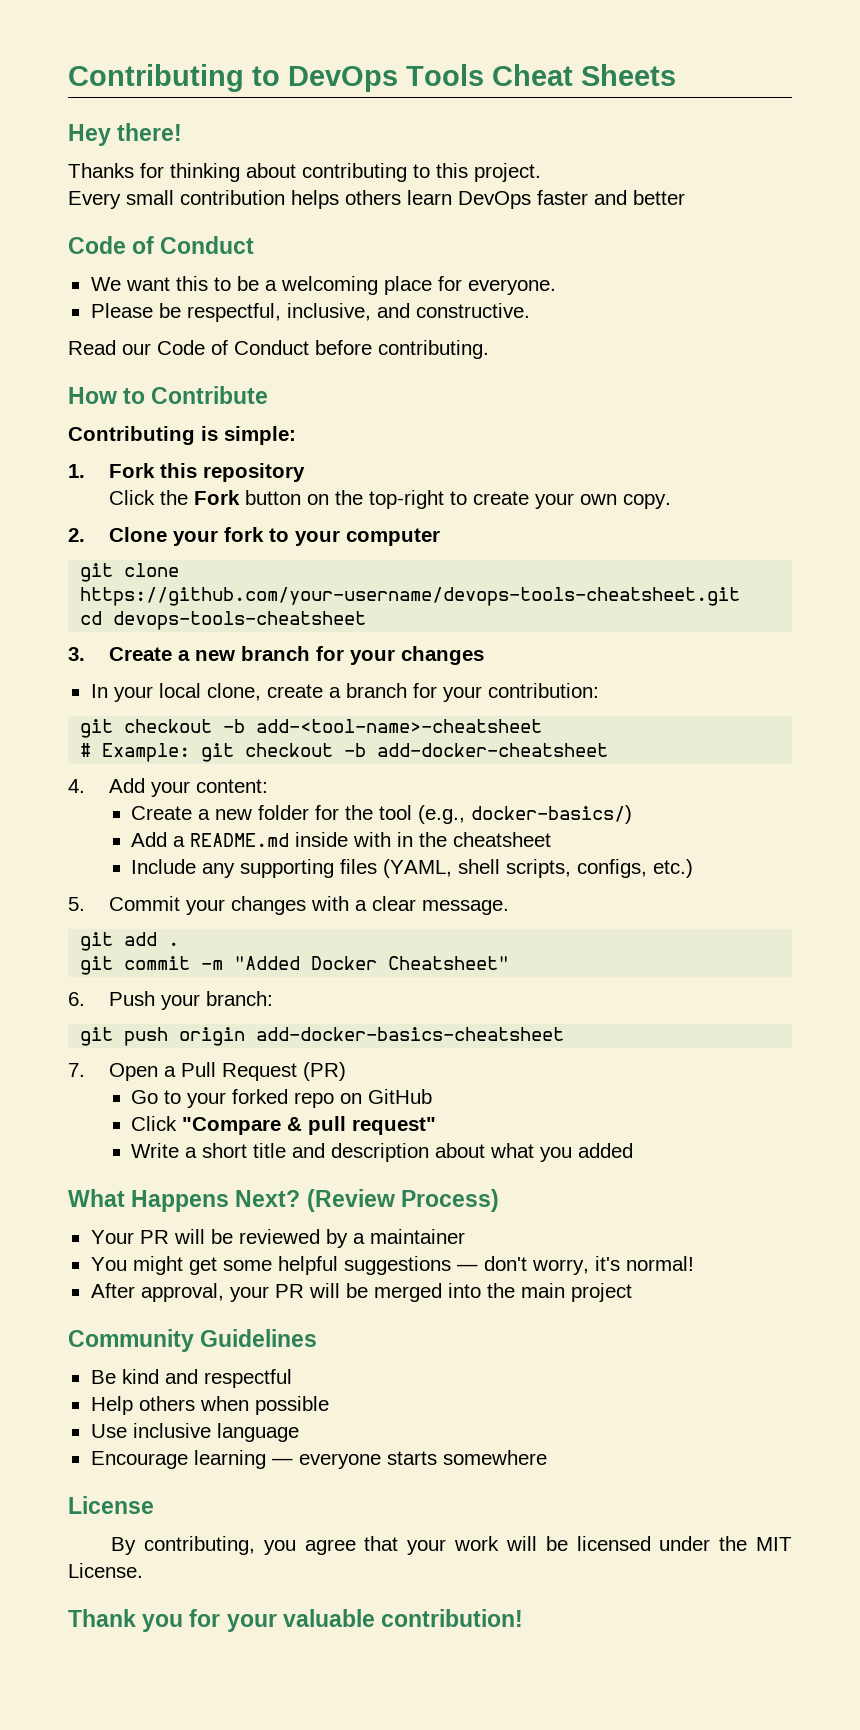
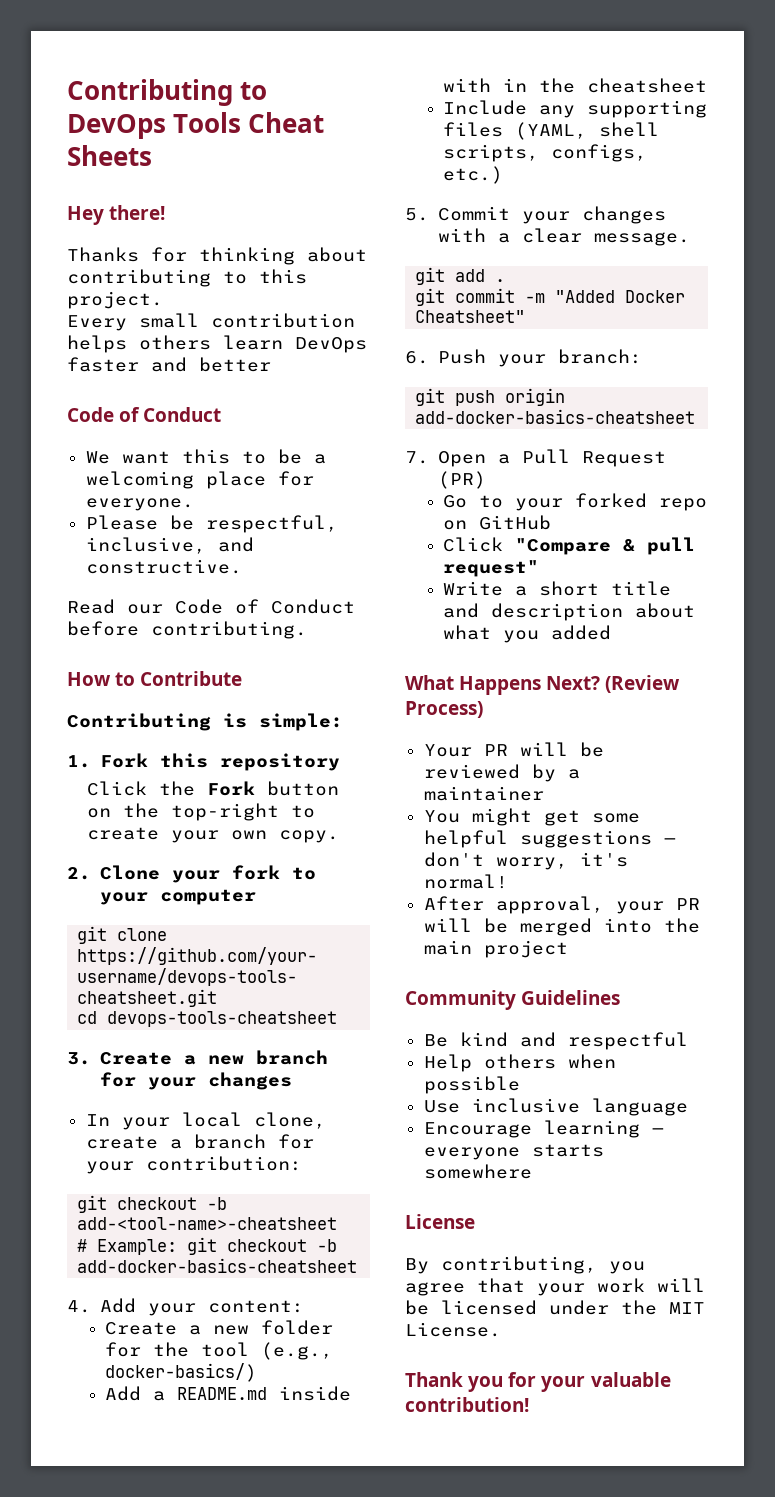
[377,743,609,757] add-docker-cheatsheet -> [77,1258,358,1273] add-docker-basics-cheatsheet

